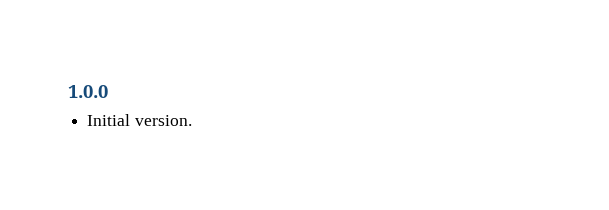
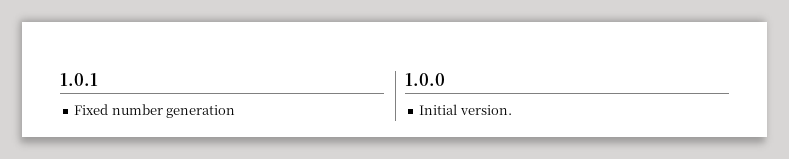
(68, 91) none -> [60,73,98,86] [74,104,236,118] 1.0.1 // Fixed number generation //

